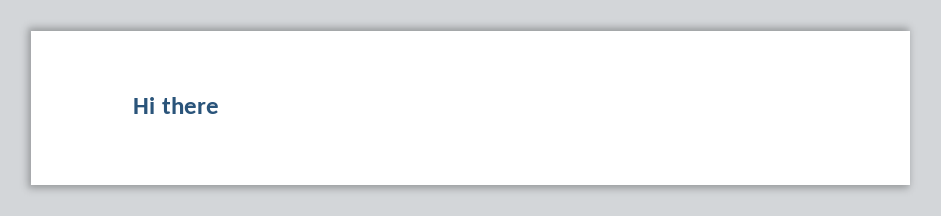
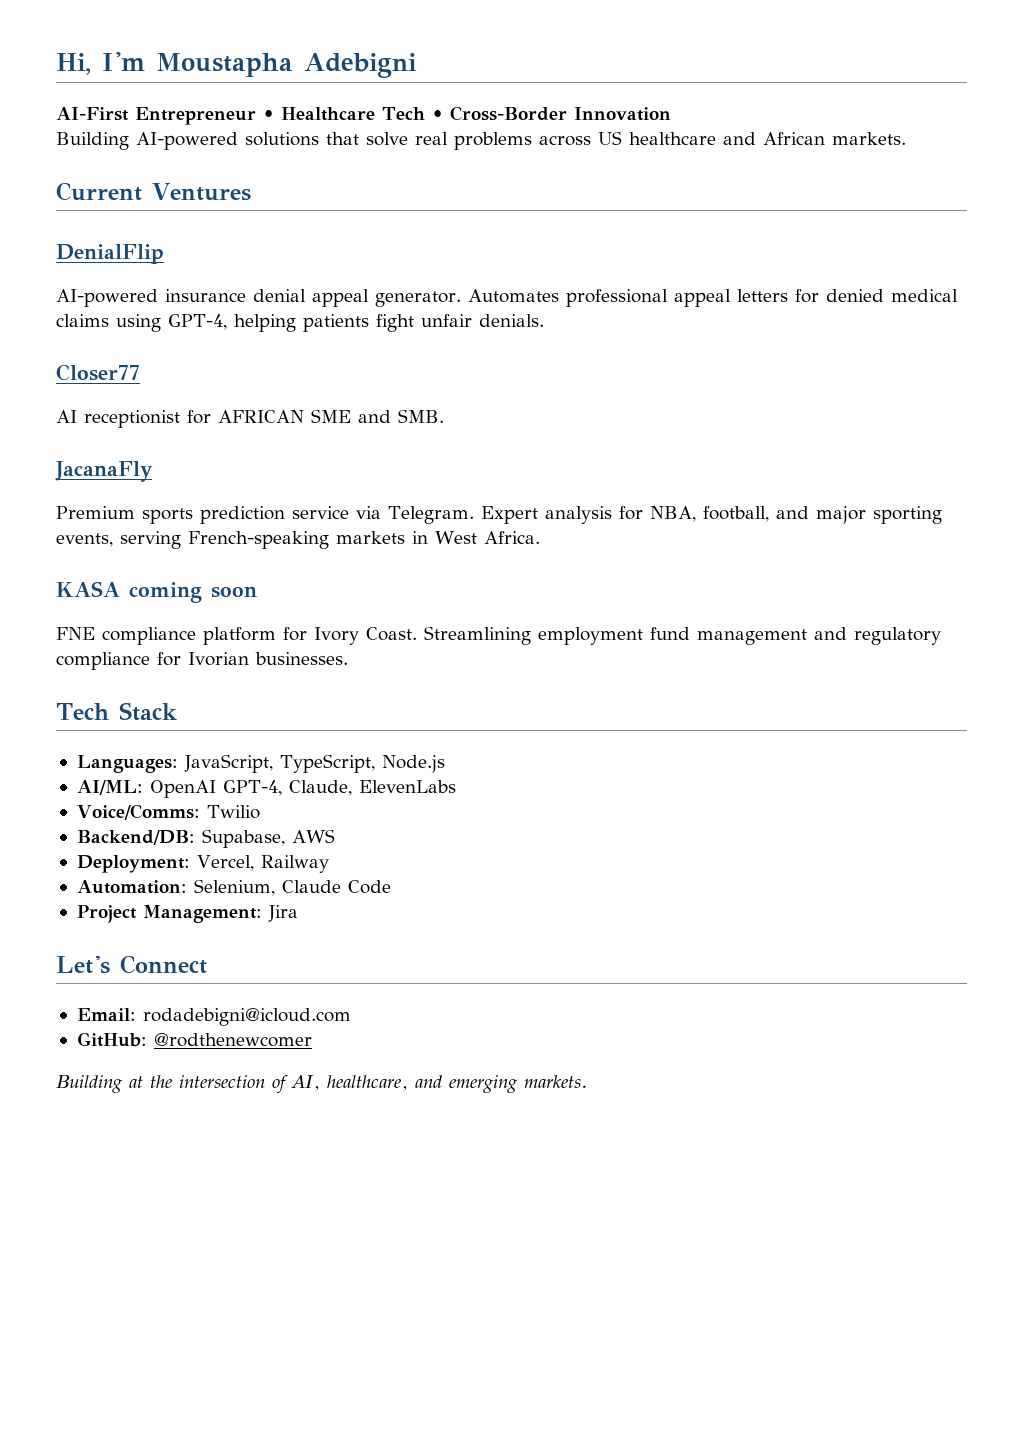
[133,97,219,114] Hi there -> [56,52,417,78] [56,106,671,125] [56,131,906,150] [56,182,251,201] [56,244,164,264] [56,289,958,307] [56,314,544,332] [56,364,140,381] [56,409,444,428] [55,461,153,482] [56,506,942,524] [56,531,540,549] [56,581,257,603] [56,626,941,645] [56,652,348,670] [56,702,177,721] [76,754,445,773] [76,780,456,798] [76,804,260,820] [76,829,335,848] [76,855,329,873] [76,879,391,896] [76,905,298,923] [56,955,207,974] [76,1008,351,1026] [76,1032,312,1047] [56,1075,588,1094] Hi, I'm Moustapha Adebigni // AI-First Entrepreneur • Healthcare Tech • Cross-Border Innovation // Building AI-powered solutions that solve real problems across US healthcare and African markets. // Current Ventures // DenialFlip // AI-powered insurance denial appeal generator. Automates professional appeal letters for denied medical claims using GPT-4, helping patients fight unfair denials. // Closer77 // AI receptionist for AFRICAN SME and SMB. // JacanaFly // Premium sports prediction service via Telegram. Expert analysis for NBA, football, and major sporting events, serving French-speaking markets in West Africa. // KASA coming soon // FNE compliance platform for Ivory Coast. Streamlining employment fund management and regulatory compliance for Ivorian businesses. // Tech Stack // Languages: JavaScript, TypeScript, Node.js // AI/ML: OpenAI GPT-4, Claude, ElevenLabs // Voice/Comms: Twilio // Backend/DB: Supabase, AWS // Deployment: Vercel, Railway // Automation: Selenium, Claude Code // Project Management: Jira // Let's Connect // Email: rodadebigni@icloud.com // GitHub: @rodthenewcomer // Building at the intersection of AI, healthcare, and emerging markets.

